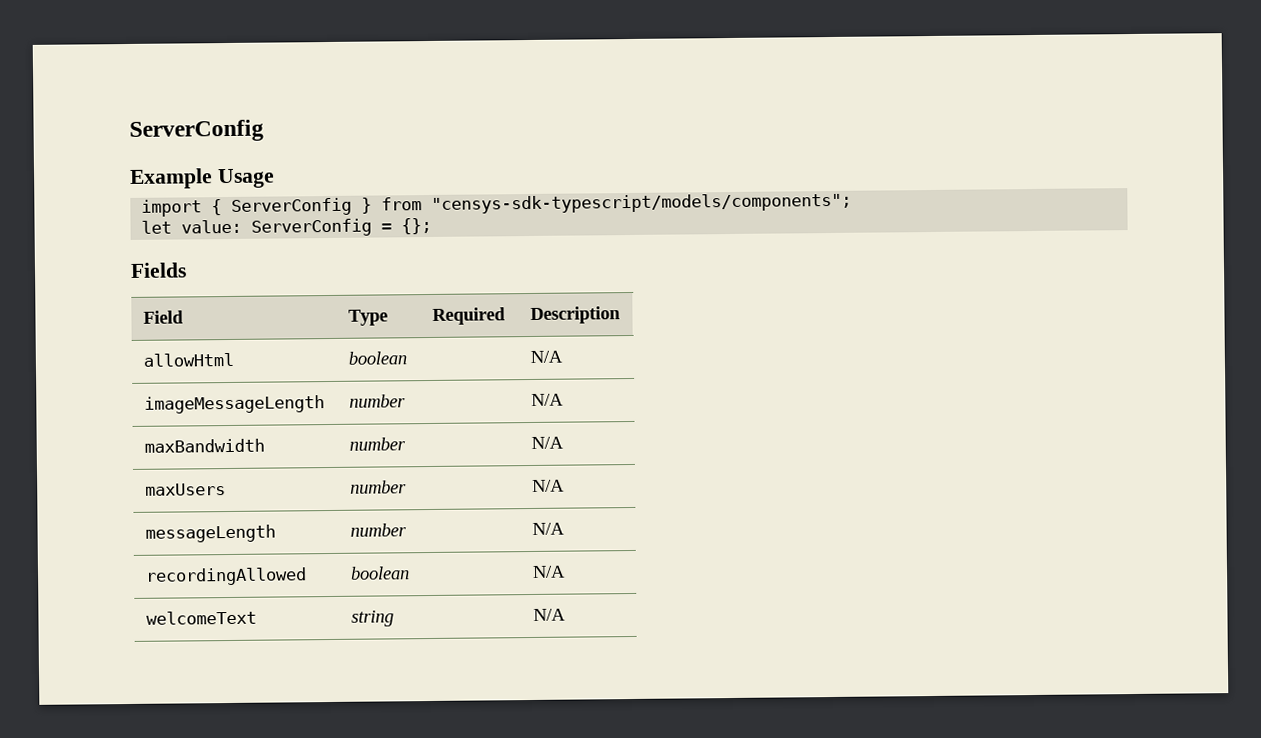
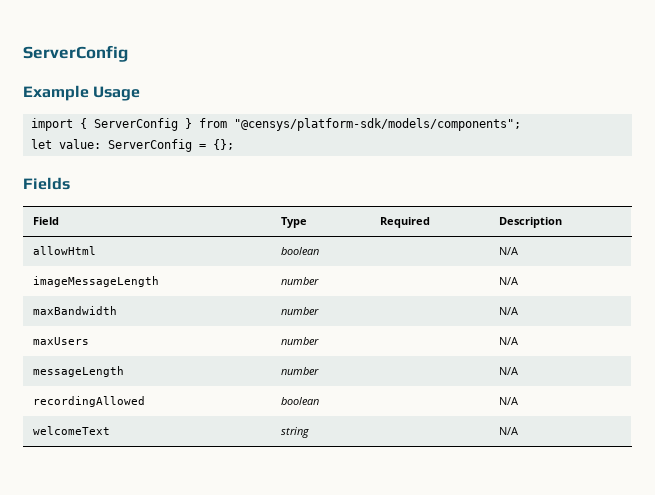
[431,192,853,214] "censys-sdk-typescript/models/components"; -> [233,118,521,131] "@censys/platform-sdk/models/components";

